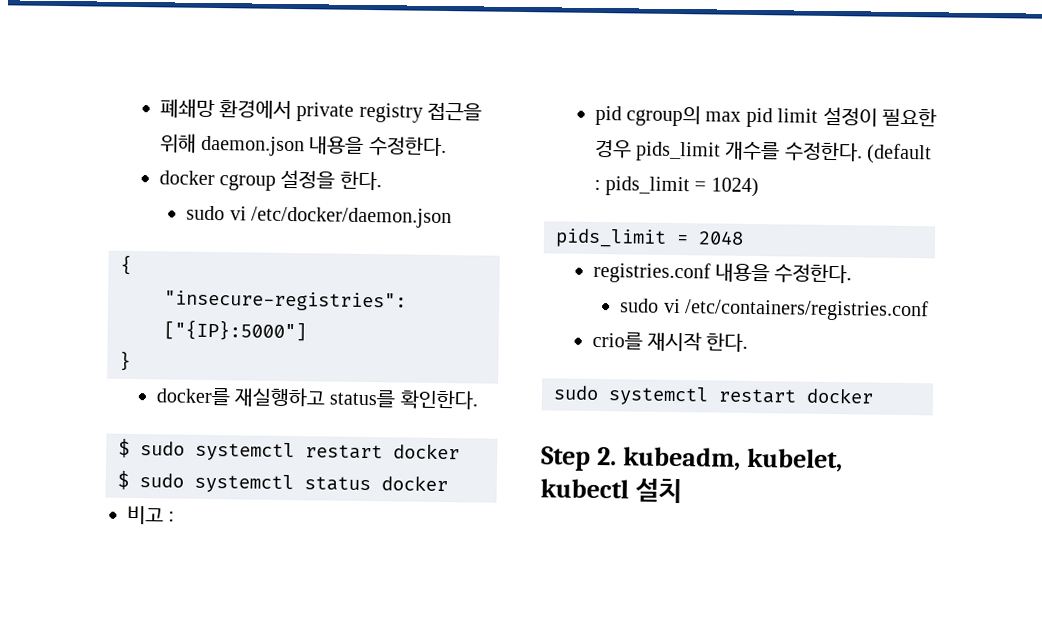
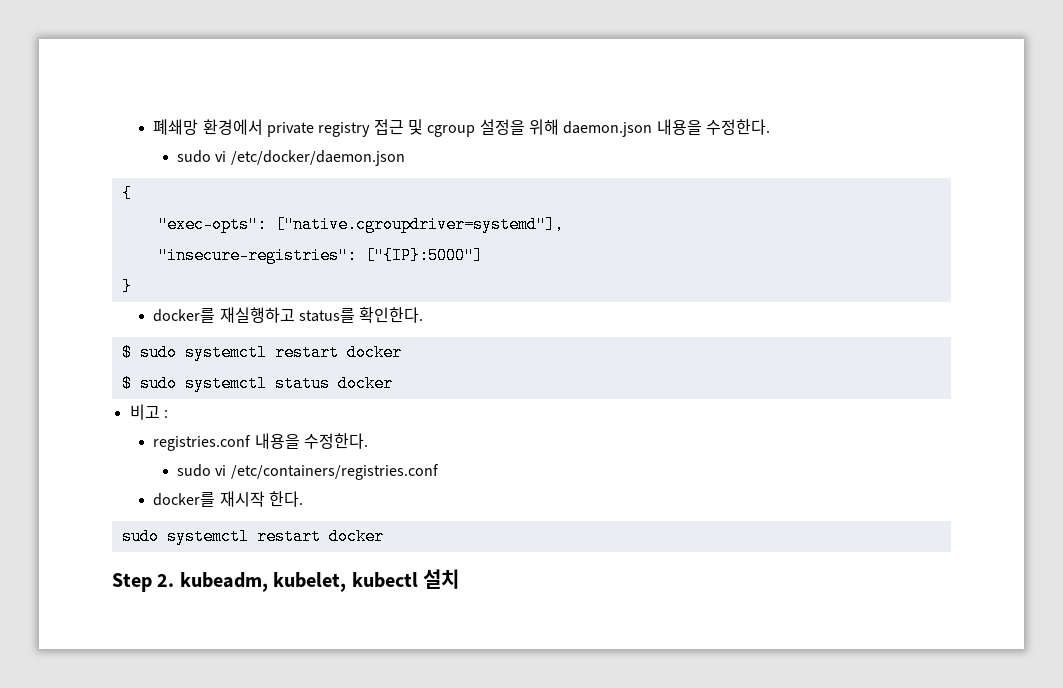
[427,101,483,121] 접근을 -> [373,119,525,137] 접근 및 cgroup 설정을
[158,169,382,191] // docker cgroup 설정을 한다. -> (770, 127) none
(132, 264) none -> [157,216,564,233] // "exec-opts": ["native.cgroupdriver=systemd"],
[594,105,937,128] [594,139,933,165] [593,176,759,198] [555,228,744,248] // pid cgroup의 max pid limit 설정이 필요한 경우 pids_limit 개수를 수정한다. (default : pids_limit = 1024) // pids_limit = 2048 -> (168, 414) none
[591,331,643,350] crio를 -> [153,492,216,507] docker를

